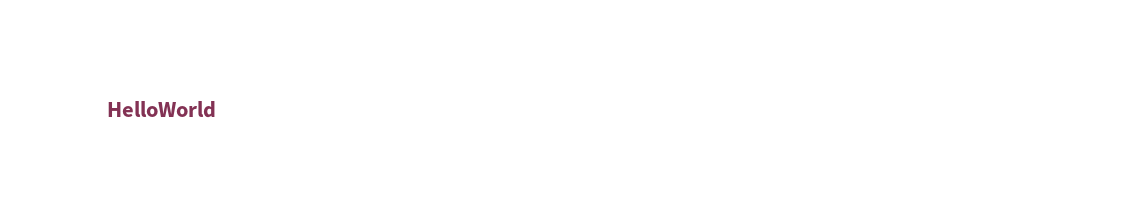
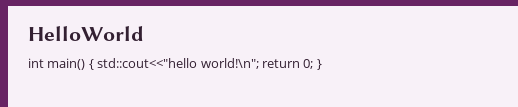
(216, 109) none -> [28,58,322,70] // int main() { std::cout<<"hello world!\n"; return 0; }

